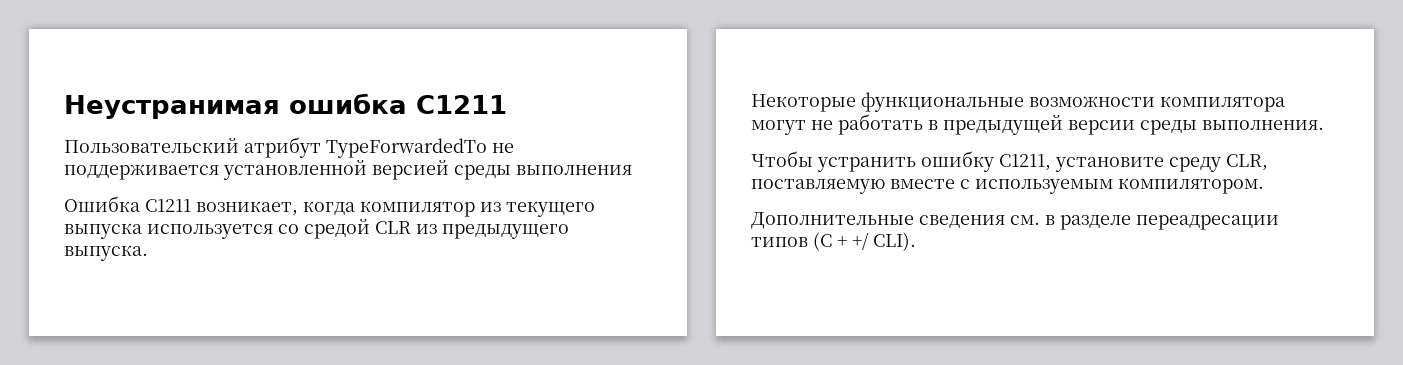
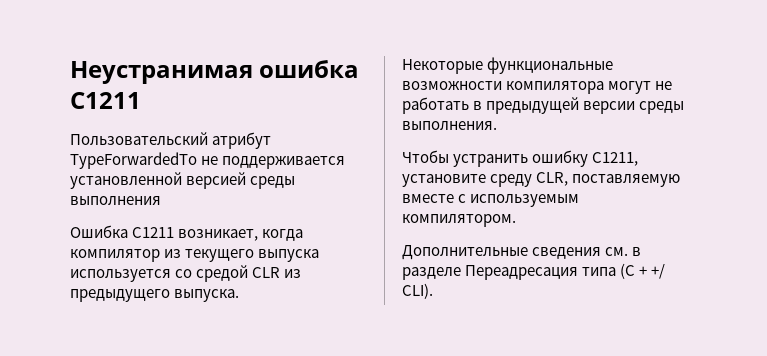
[1136,215,1279,230] [751,237,808,247] переадресации типов -> [465,265,617,280] Переадресация типа

